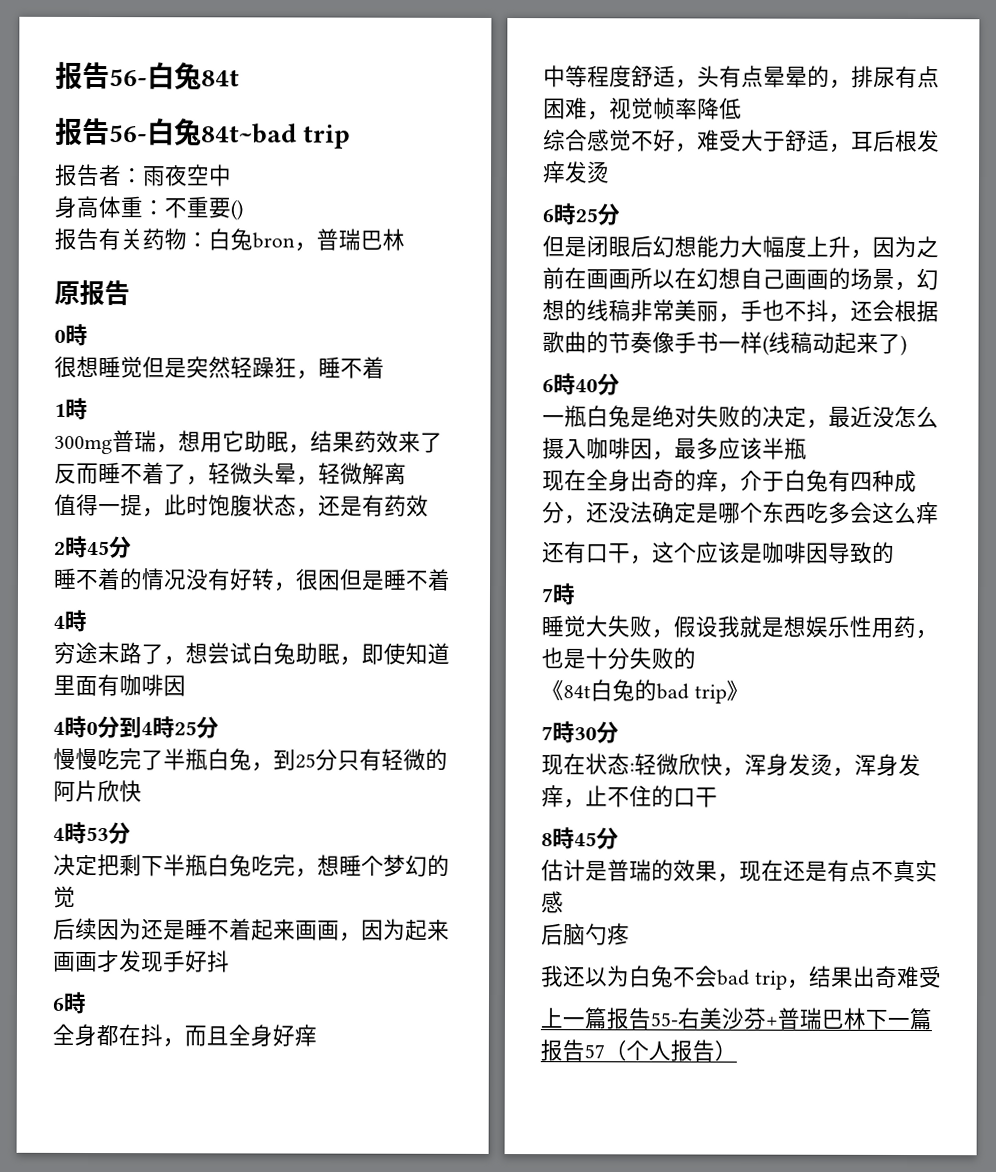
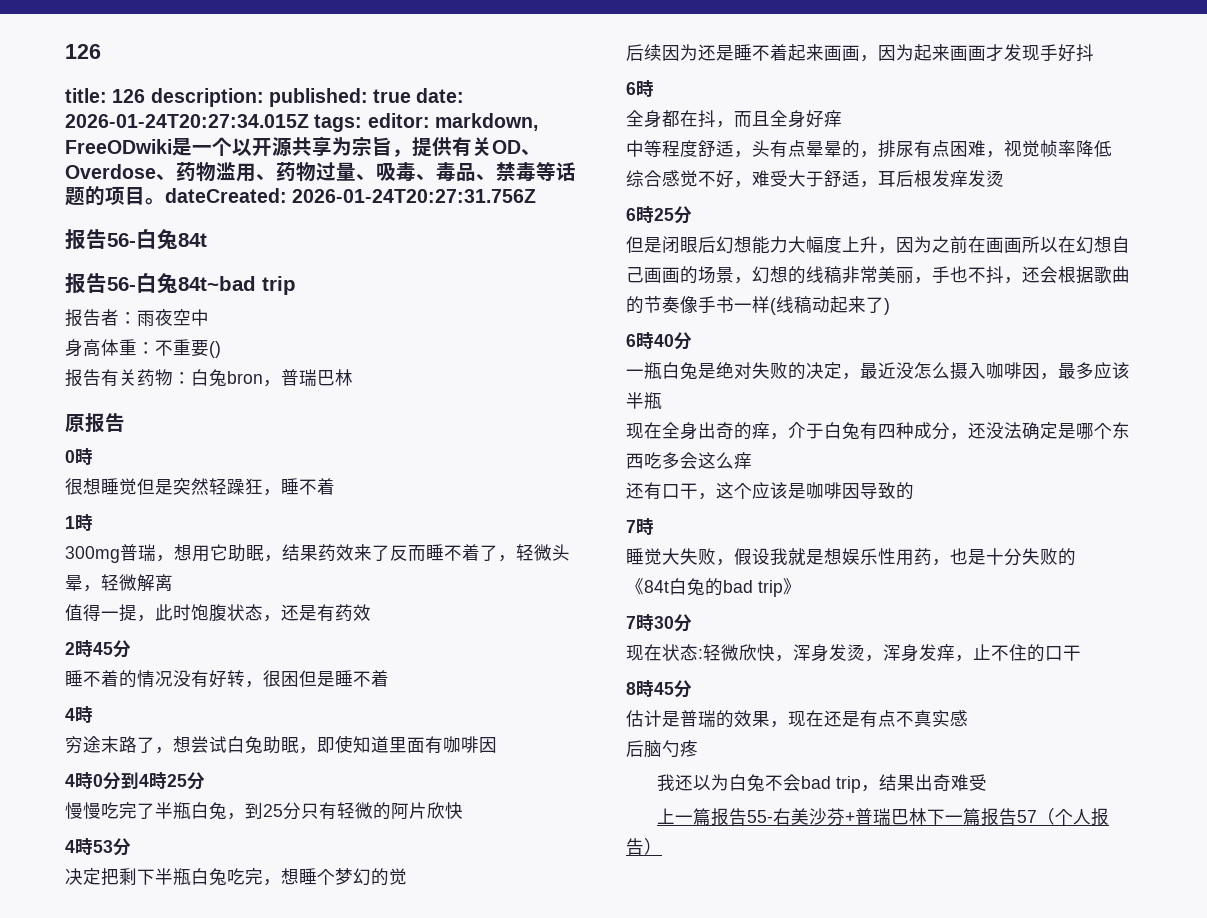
(55, 75) none -> [65,44,101,59] [65,88,465,107] [65,113,538,132] [65,136,541,157] [65,161,576,182] [65,186,537,206] 126 // title: 126 description: published: true date: 2026-01-24T20:27:34.015Z tags: editor: markdown, FreeODwiki是一个以开源共享为宗旨，提供有关OD、Overdose、药物滥用、药物过量、吸毒、毒品、禁毒等话题的项目。dateCreated: 2026-01-24T20:27:31.756Z //

